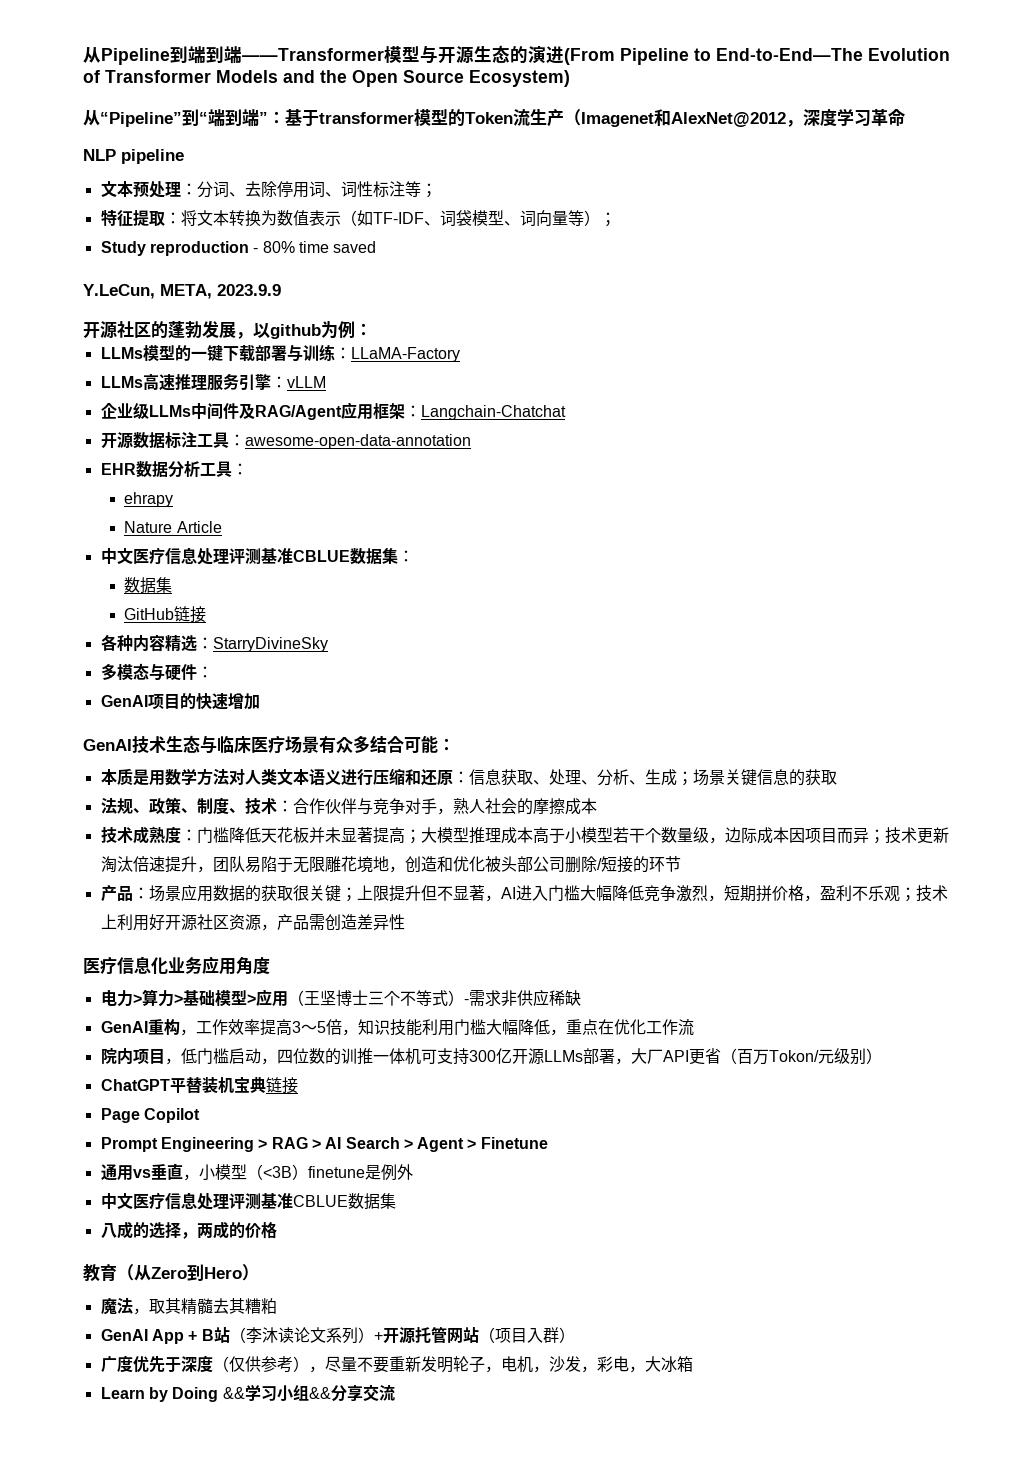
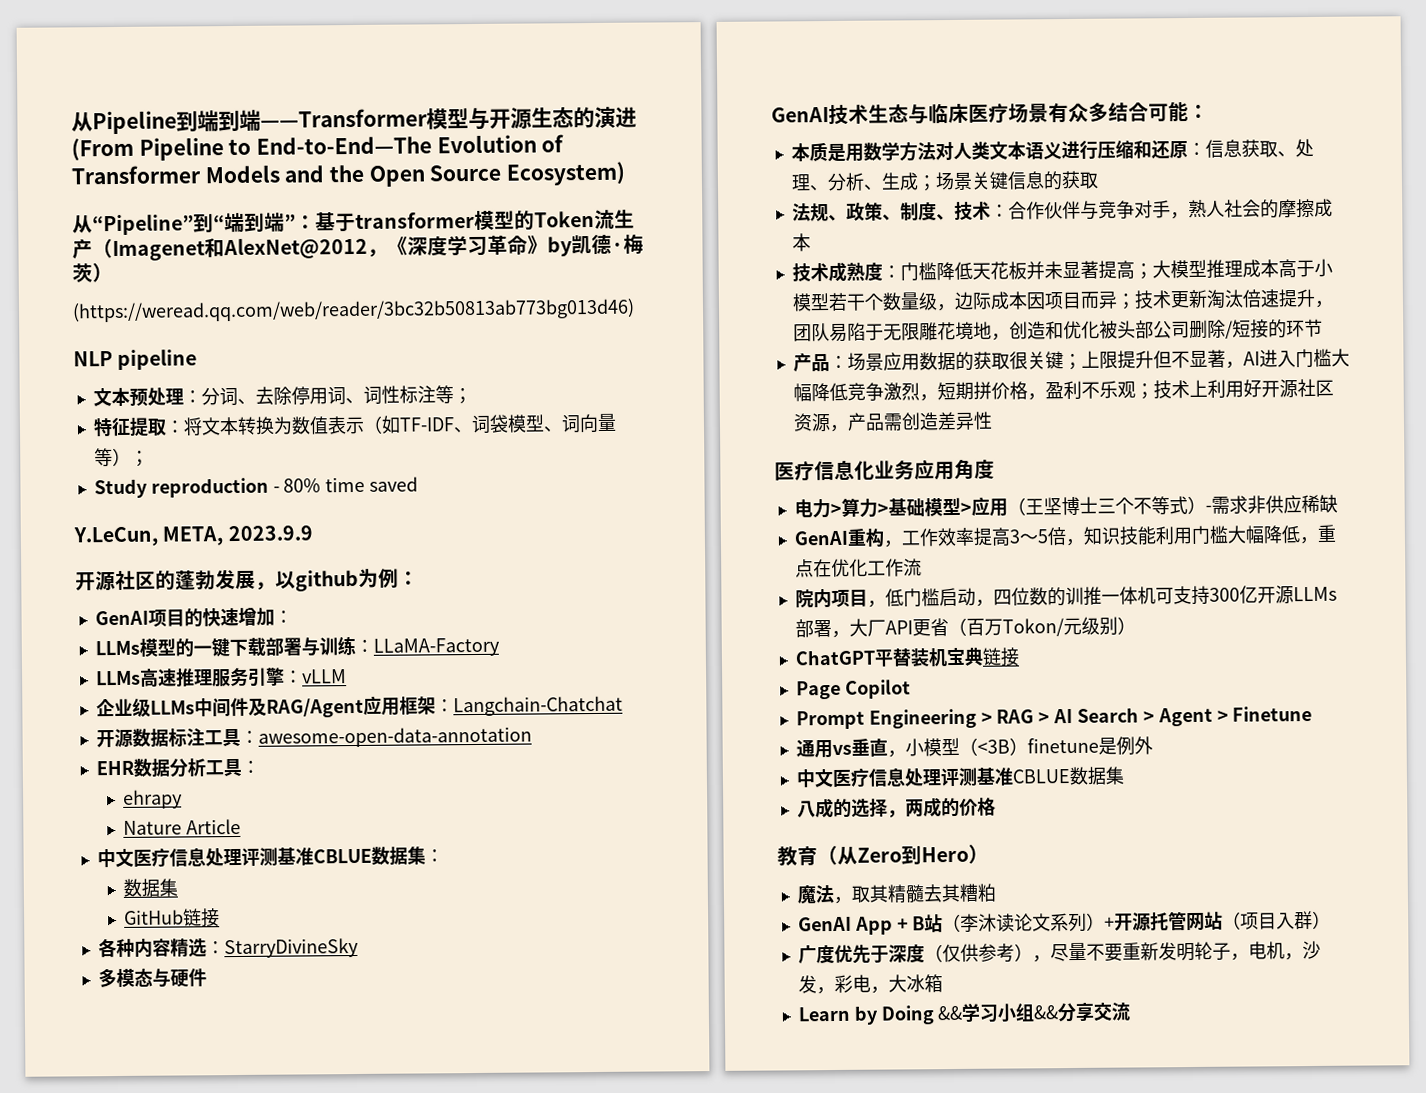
(803, 123) none -> [387,236,408,256] 《
(905, 117) none -> [527,233,644,257] [72,263,113,283] [72,298,635,323] 》by凯德·梅茨） // (https://weread.qq.com/web/reader/3bc32b50813ab773bg013d46)
(372, 329) none -> [94,607,293,628] // GenAI项目的快速增加：
[196,666,213,678] [100,693,260,710] ： // GenAI项目的快速增加 -> (207, 977) none

